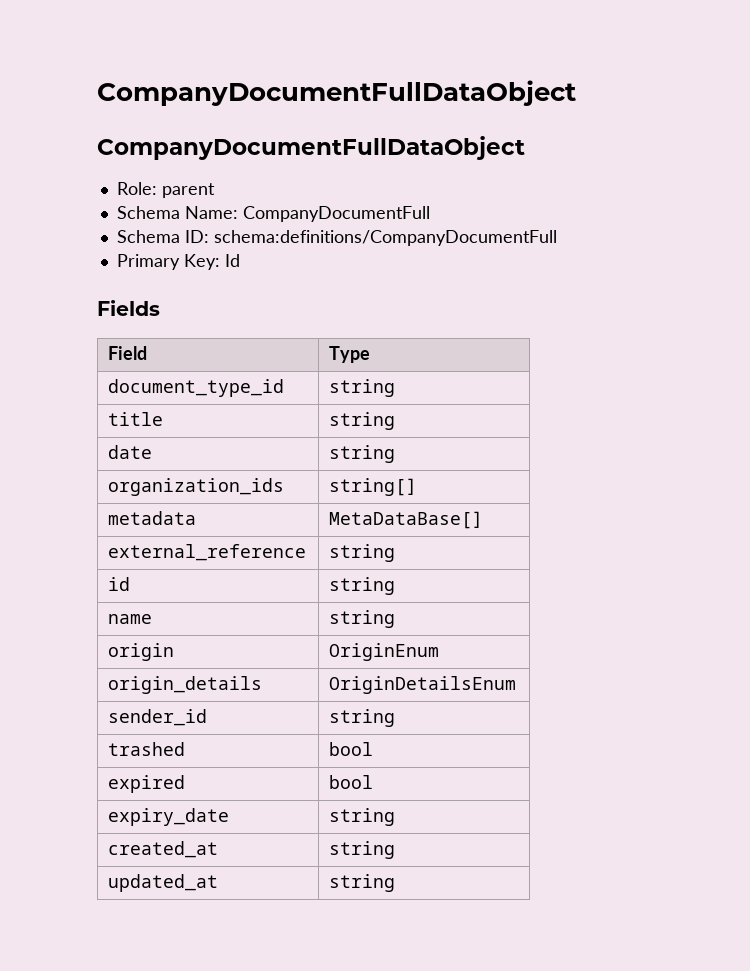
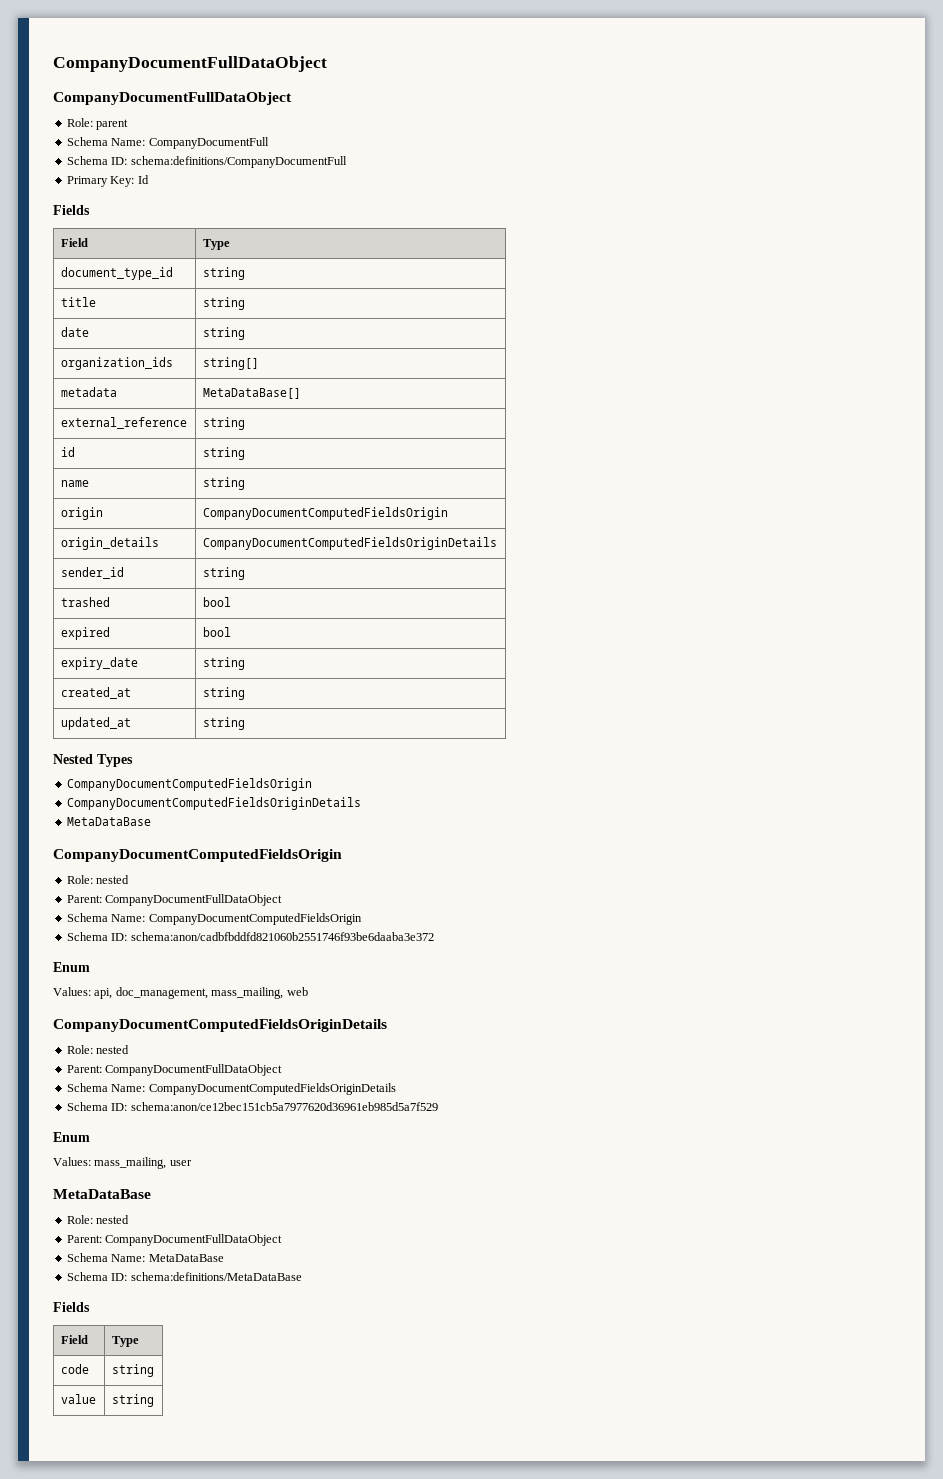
[329,643,440,661] OriginEnum -> [202,507,448,520] CompanyDocumentComputedFieldsOrigin
[329,676,517,694] OriginDetailsEnum -> [202,537,497,550] CompanyDocumentComputedFieldsOriginDetails
(396, 883) none -> [53,754,133,767] [66,778,312,791] [66,797,361,810] [66,817,151,826] [53,849,342,862] [66,875,130,884] [66,894,283,906] [66,913,362,925] [66,932,434,941] [53,962,90,972] [53,987,308,999] [53,1019,387,1032] [66,1045,130,1054] [66,1064,283,1076] [66,1083,396,1095] [66,1102,438,1111] [53,1132,90,1142] [53,1157,192,1169] [53,1189,151,1199] [66,1215,130,1224] [66,1234,283,1246] [66,1253,224,1262] [66,1272,302,1281] [53,1302,90,1312] [60,1335,88,1344] [111,1336,139,1347] [60,1364,89,1374] [111,1364,154,1377] [60,1394,96,1404] [111,1394,154,1407] // Nested Types // CompanyDocumentComputedFieldsOrigin // CompanyDocumentComputedFieldsOriginDetails // MetaDataBase // CompanyDocumentComputedFieldsOrigin // Role: nested // Parent: CompanyDocumentFullDataObject // Schema Name: CompanyDocumentComputedFieldsOrigin // Schema ID: schema:anon/cadbfbddfd821060b2551746f93be6daaba3e372 // Enum // Values: api, doc_management, mass_mailing, web // CompanyDocumentComputedFieldsOriginDetails // Role: nested // Parent: CompanyDocumentFullDataObject // Schema Name: CompanyDocumentComputedFieldsOriginDetails // Schema ID: schema:anon/ce12bec151cb5a7977620d36961eb985d5a7f529 // Enum // Values: mass_mailing, user // MetaDataBase // Role: nested // Parent: CompanyDocumentFullDataObject // Schema Name: MetaDataBase // Schema ID: schema:definitions/MetaDataBase // Fields // Field | Type // code | string // value | string

